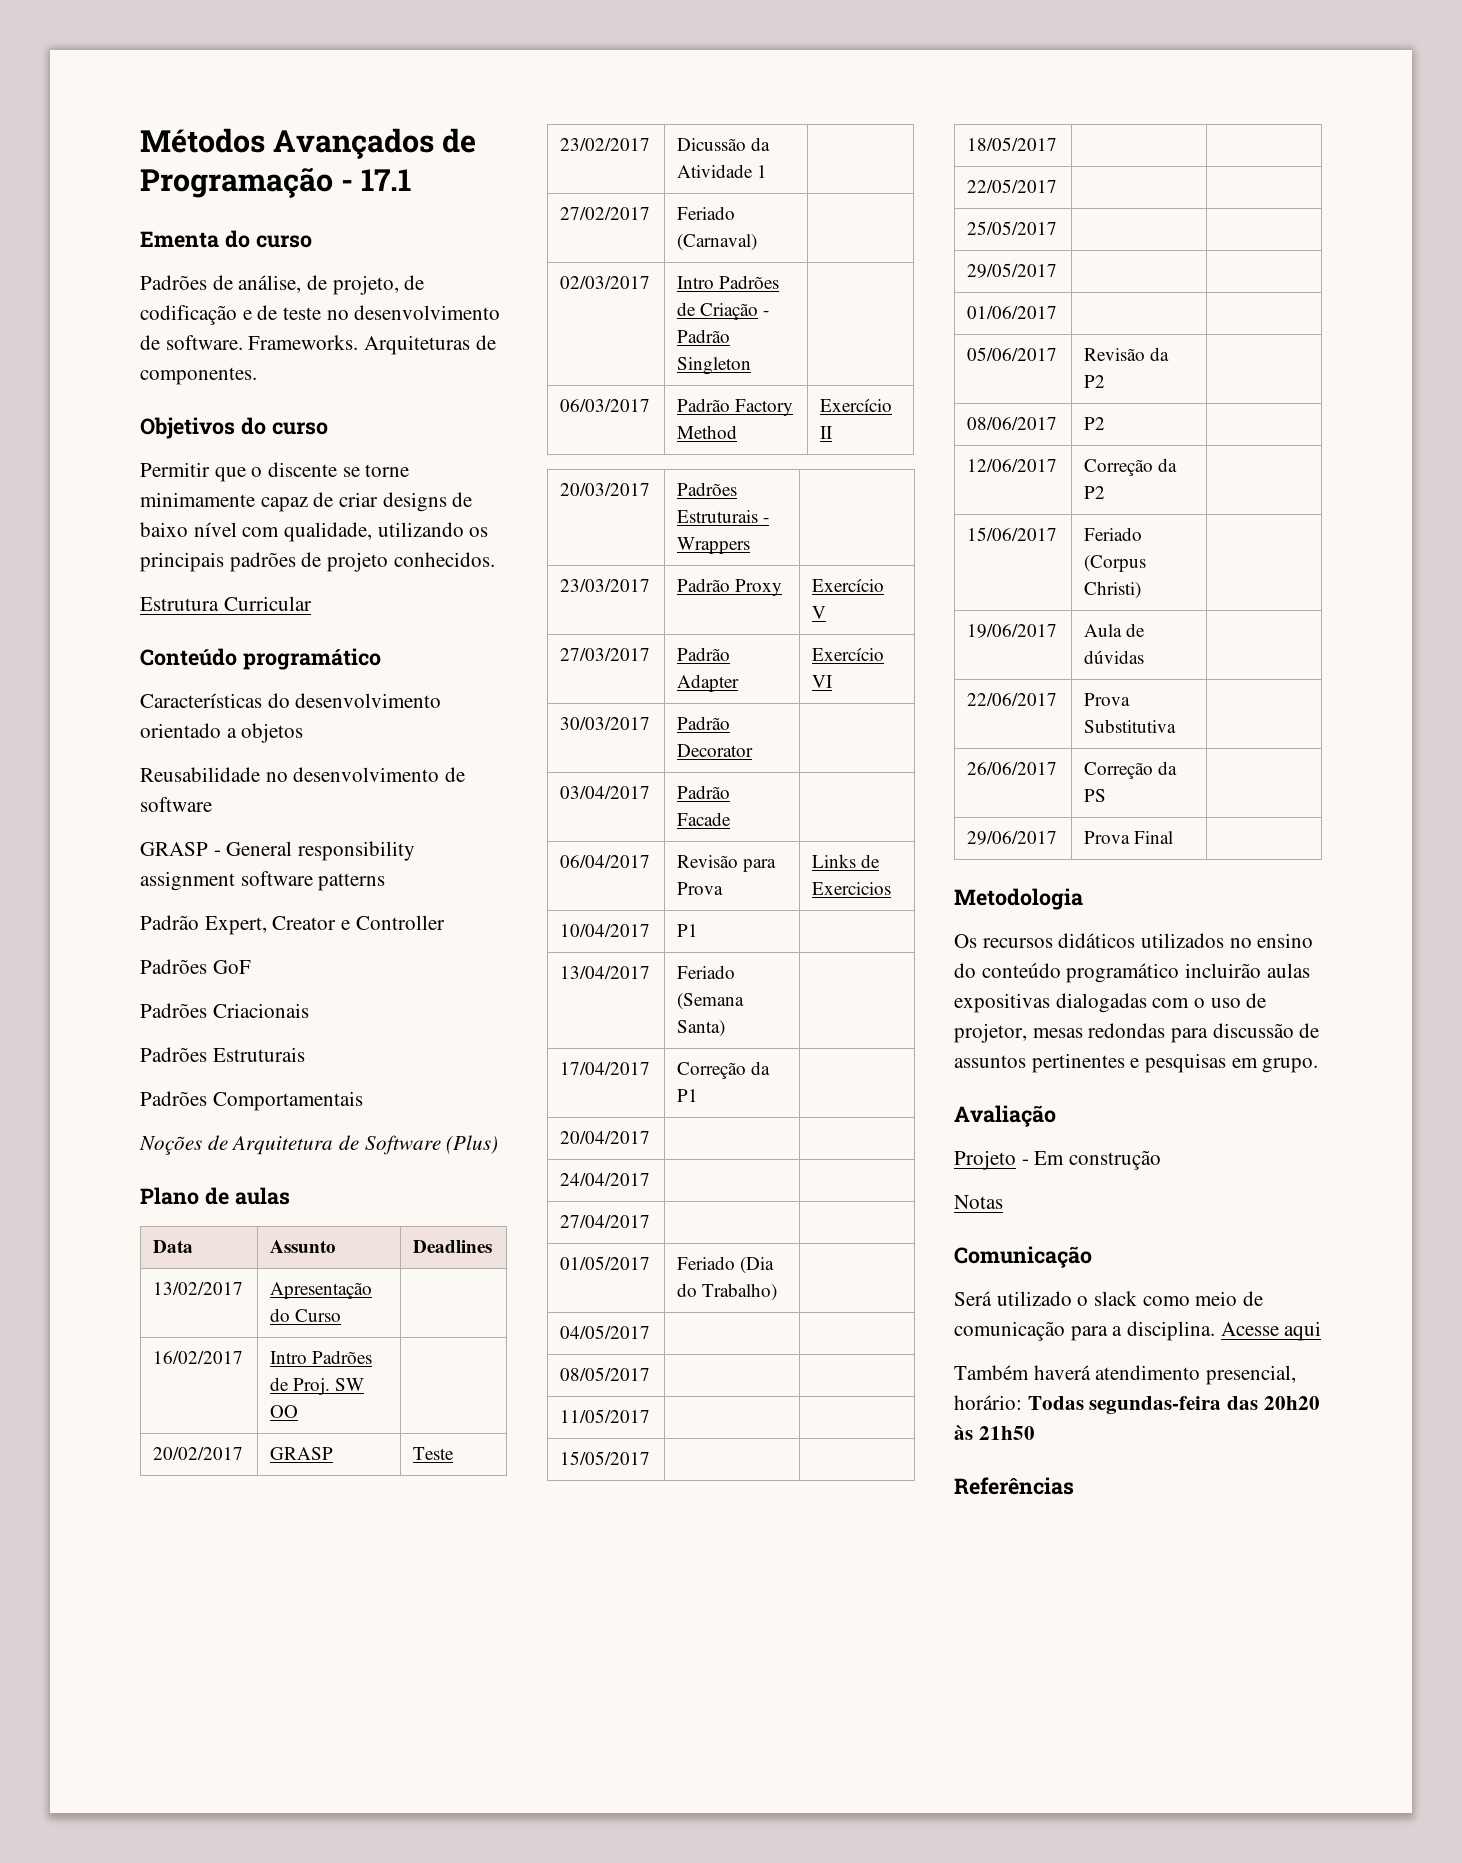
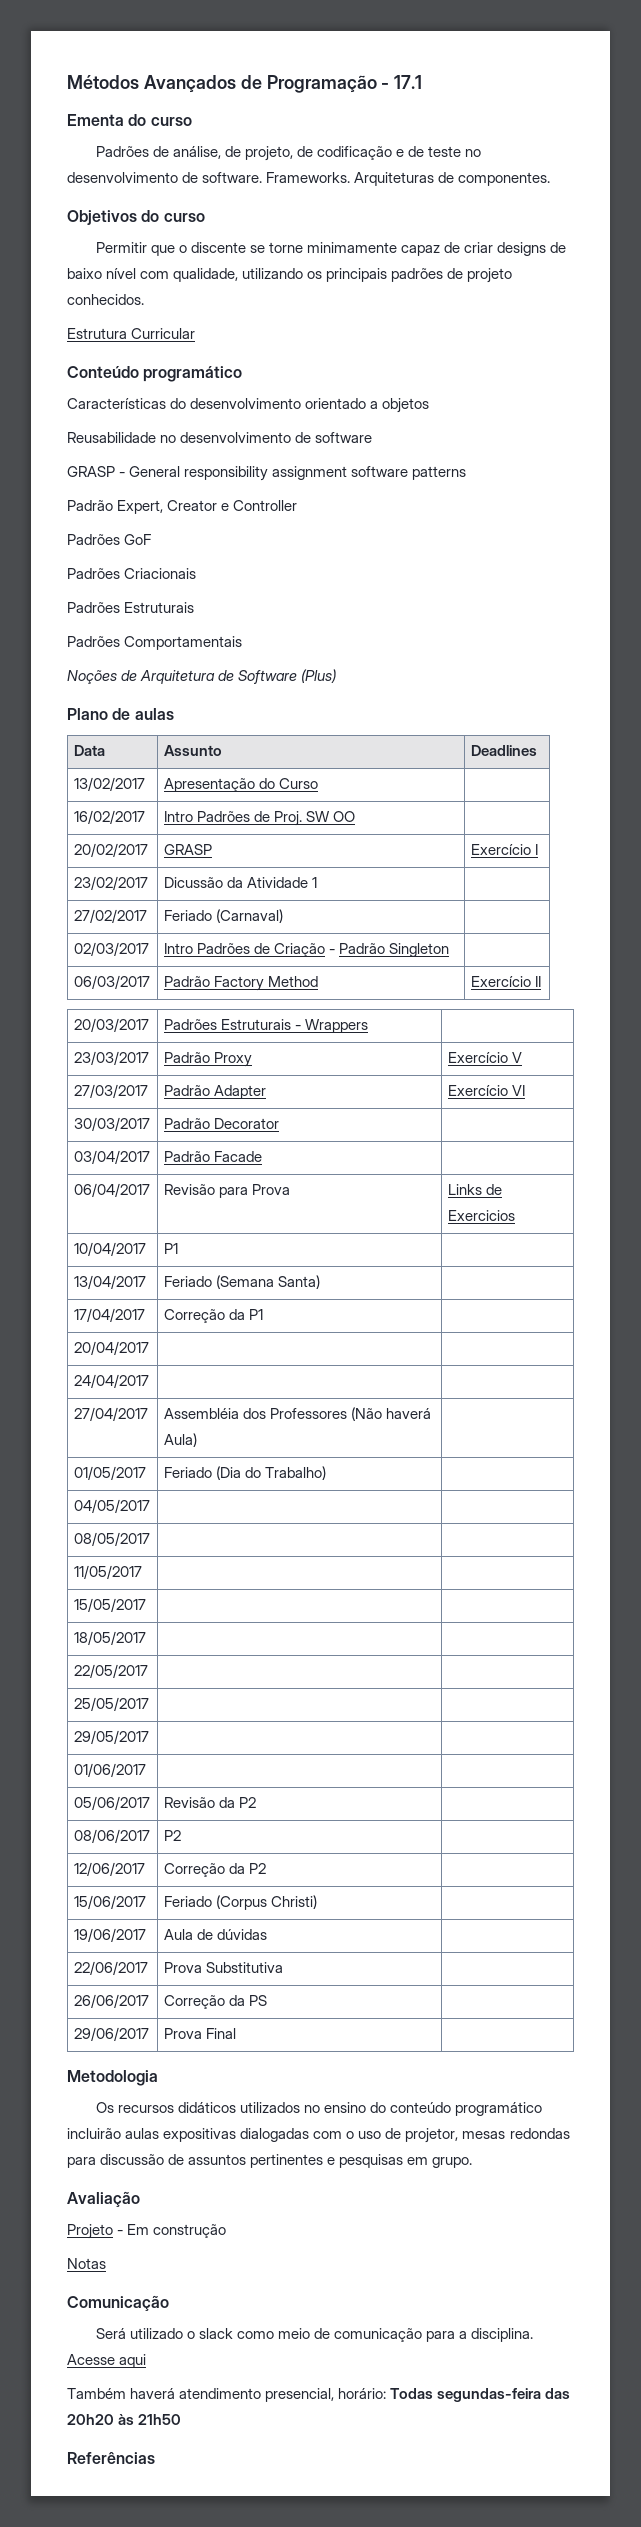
[413,1447,455,1460] Teste -> [470,844,538,855] Exercício I
(651, 1221) none -> [163,1407,431,1421] [163,1433,197,1447] Assembléia dos Professores (Não haverá Aula)

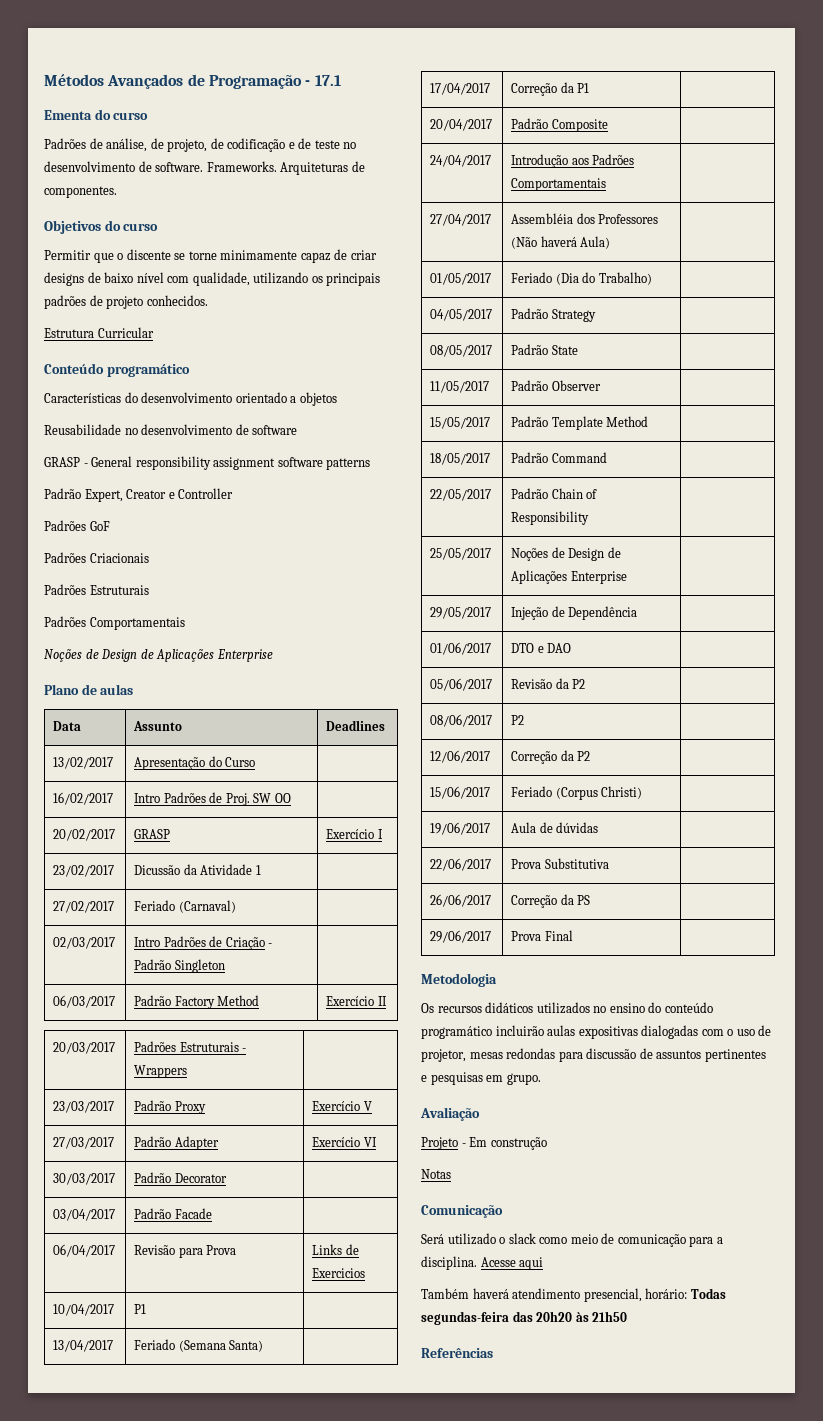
[140,669,337,684] Arquitetura de Software (Plus) -> [101,649,273,662] Design de Aplicações Enterprise
(149, 1348) none -> [511,118,608,132] Padrão Composite
(149, 1381) none -> [511,154,635,168] [511,178,607,191] Introdução aos Padrões Comportamentais
(150, 1506) none -> [511,308,596,322] Padrão Strategy
(150, 1539) none -> [511,344,578,355] Padrão State
(142, 1572) none -> [511,380,601,391] Padrão Observer
(146, 1605) none -> [511,416,649,430] Padrão Template Method
(146, 1638) none -> [511,452,607,463] Padrão Command
[73,1697,149,1711] [73,1730,149,1744] [73,1763,146,1777] | // 25/05/2017 | | // 29/05/2017 | | // 01/06/2017 | -> [511,488,598,499] [511,511,590,525] [430,548,492,560] [511,547,621,561] [511,570,627,584] [430,607,492,619] [511,606,638,620] [430,642,492,655] [511,643,572,653] Padrão Chain of Responsibility | // 25/05/2017 | Noções de Design de Aplicações Enterprise | // 29/05/2017 | Injeção de Dependência | // 01/06/2017 | DTO e DAO

